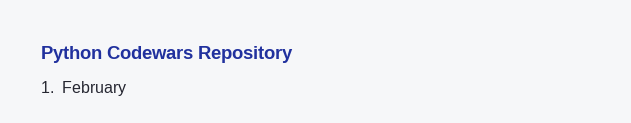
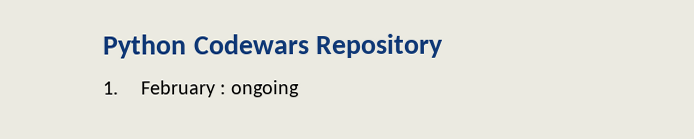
(127, 88) none -> [220,80,300,98] : ongoing

